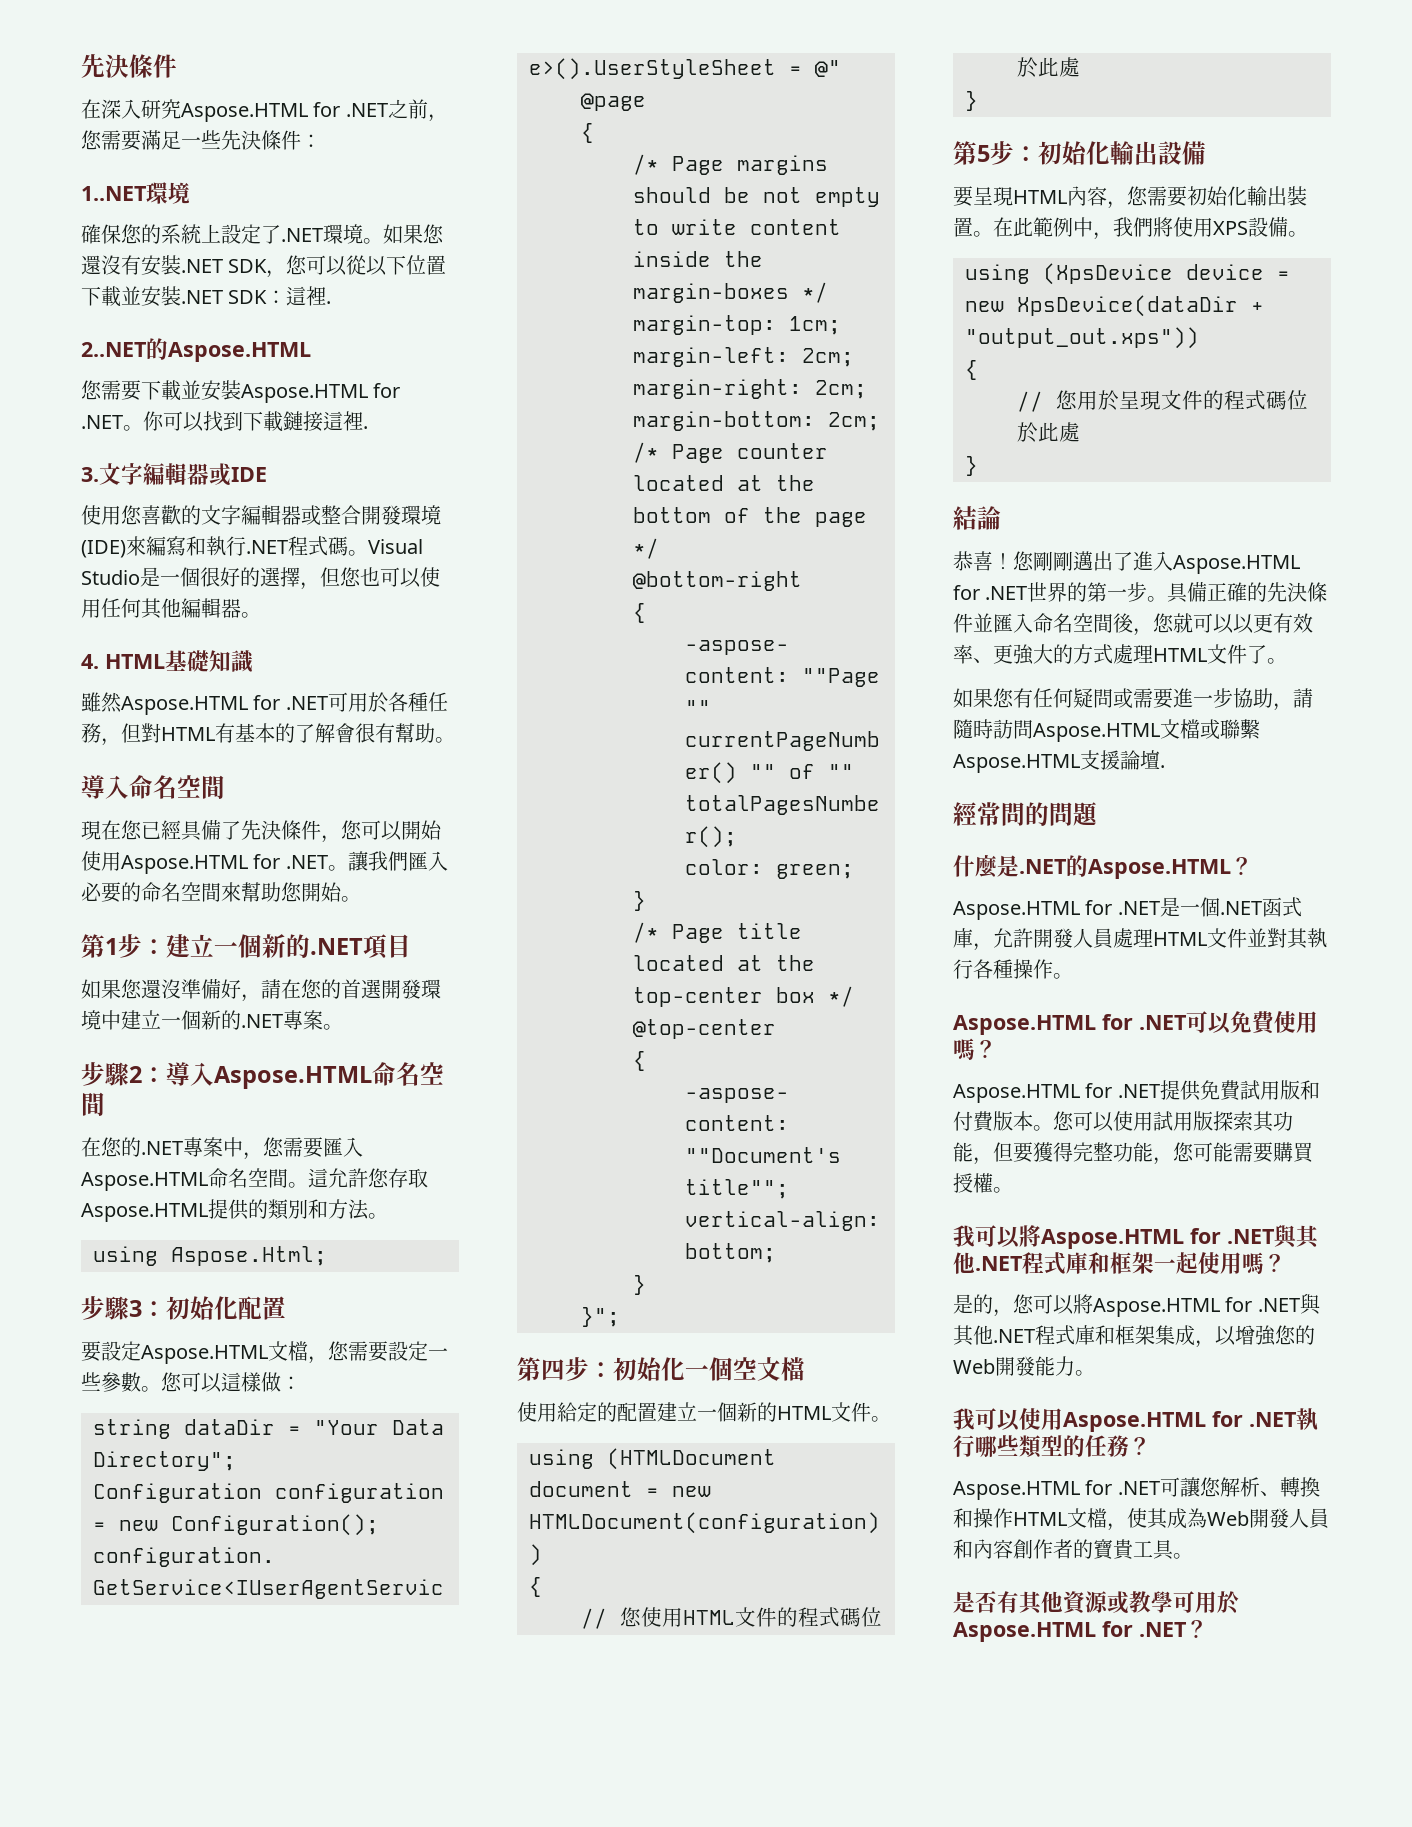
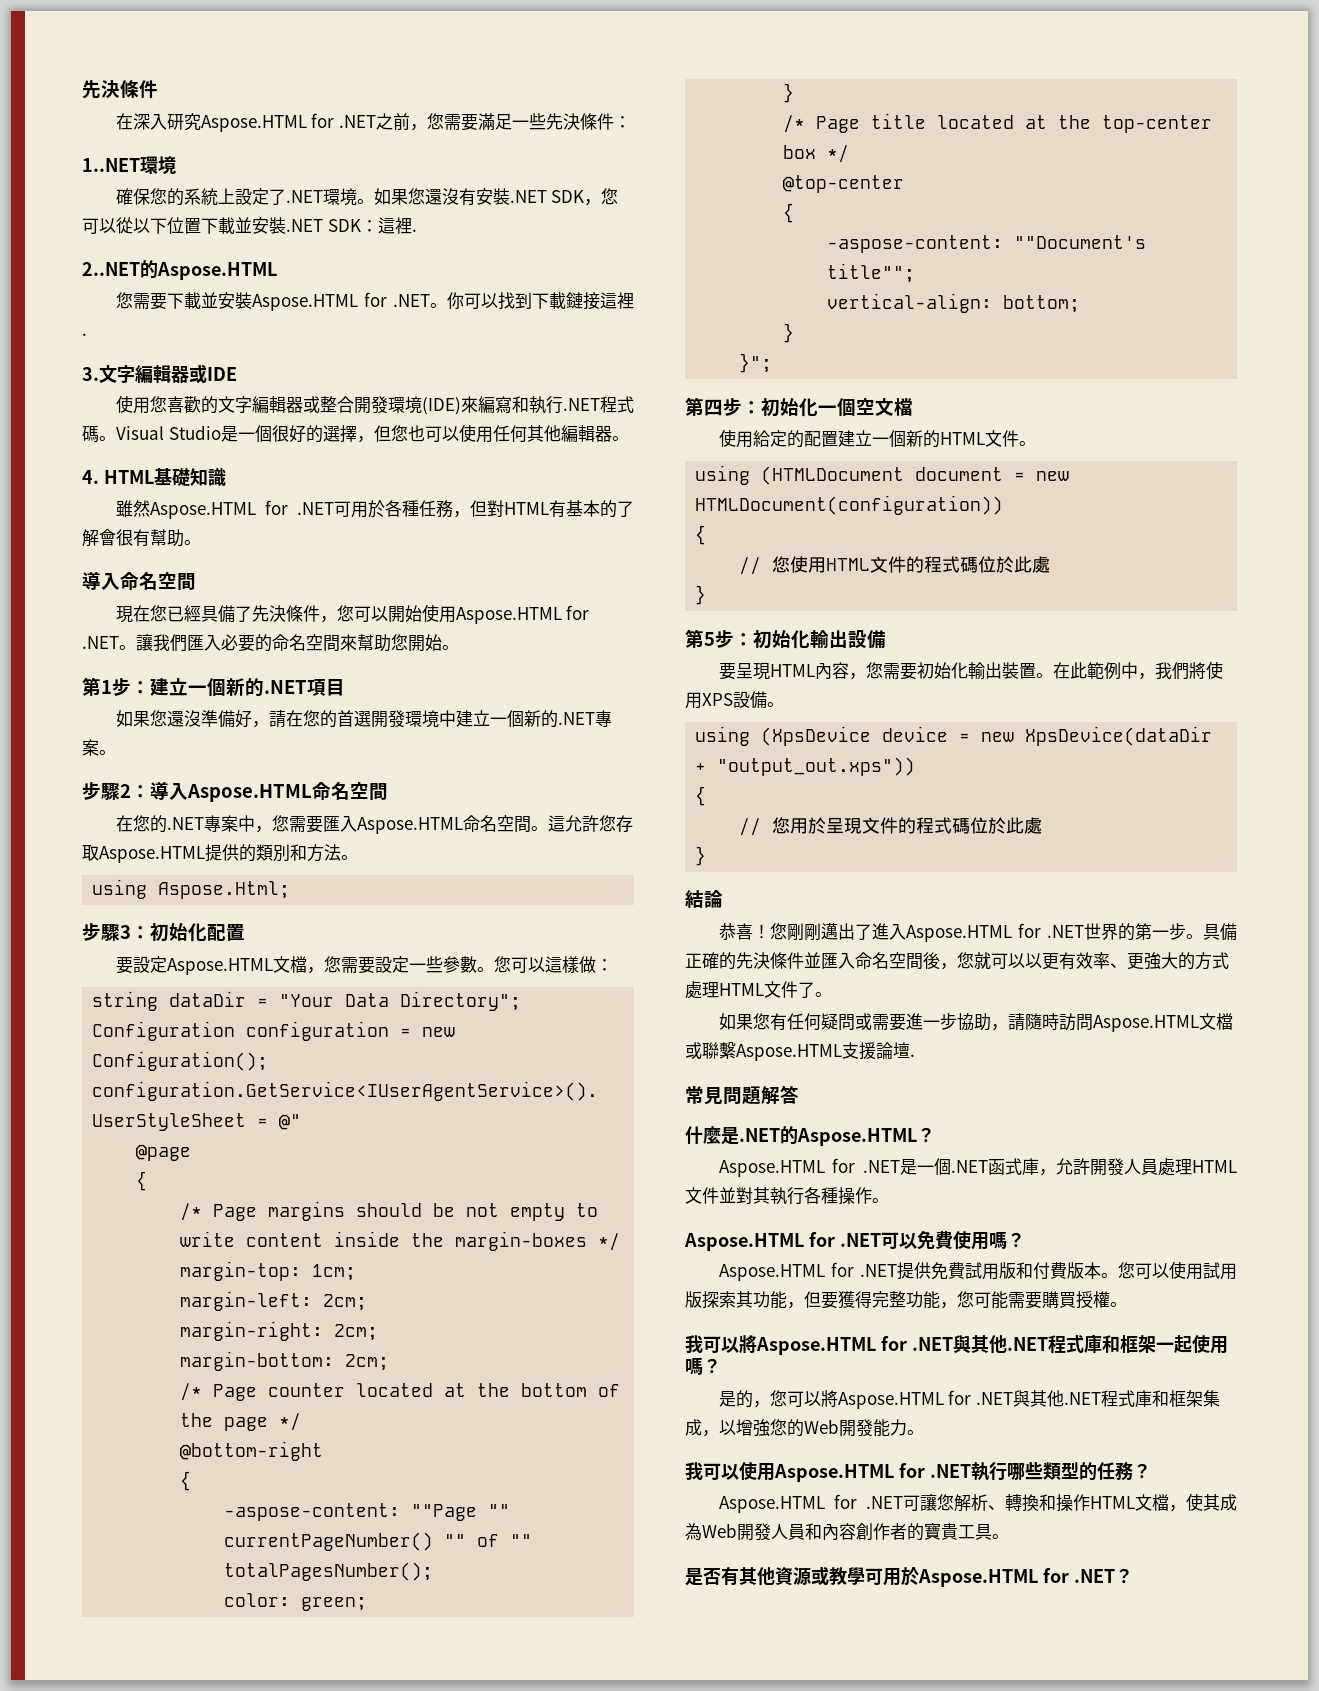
[953,802,1049,826] 經常問的 -> [685,1086,723,1105] 常見
(1099, 814) none -> [761,1085,799,1104] 解答

